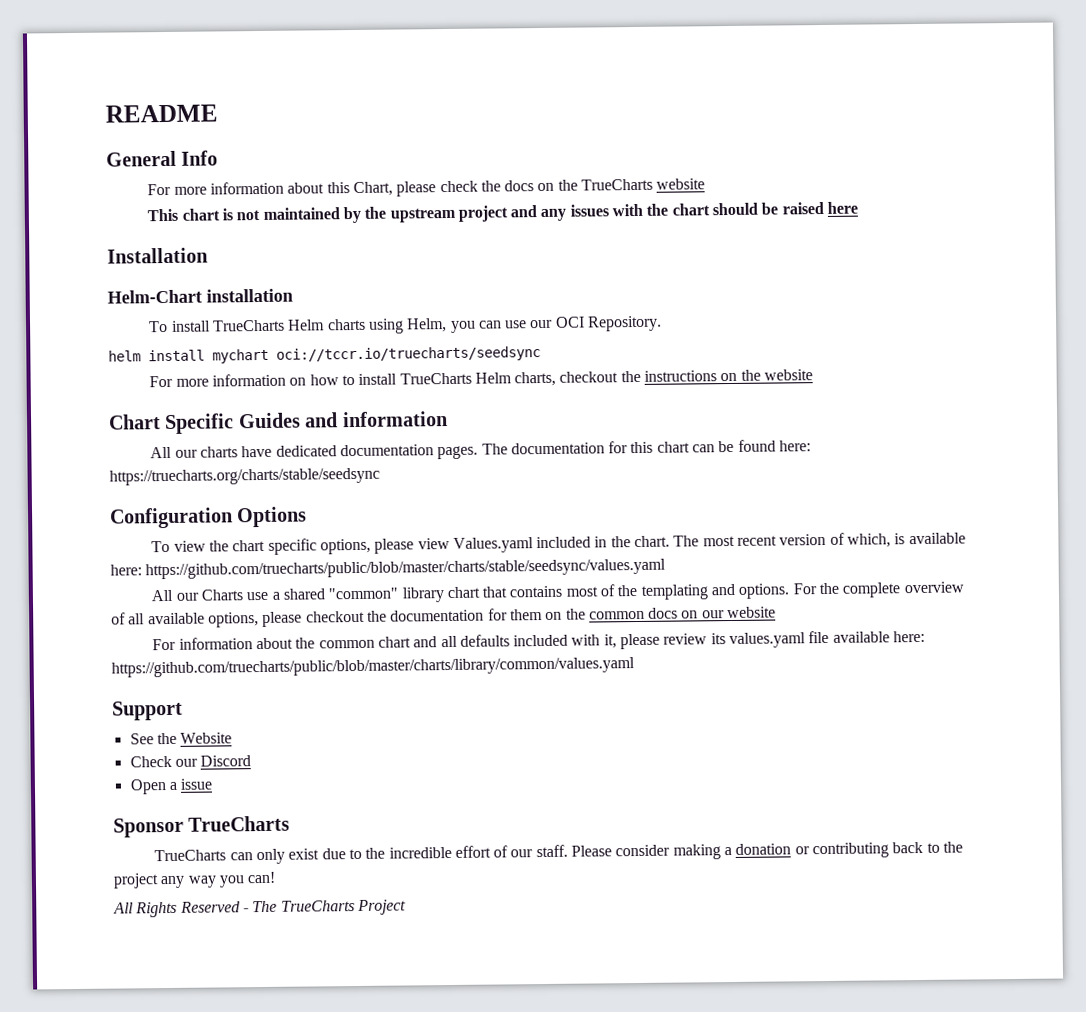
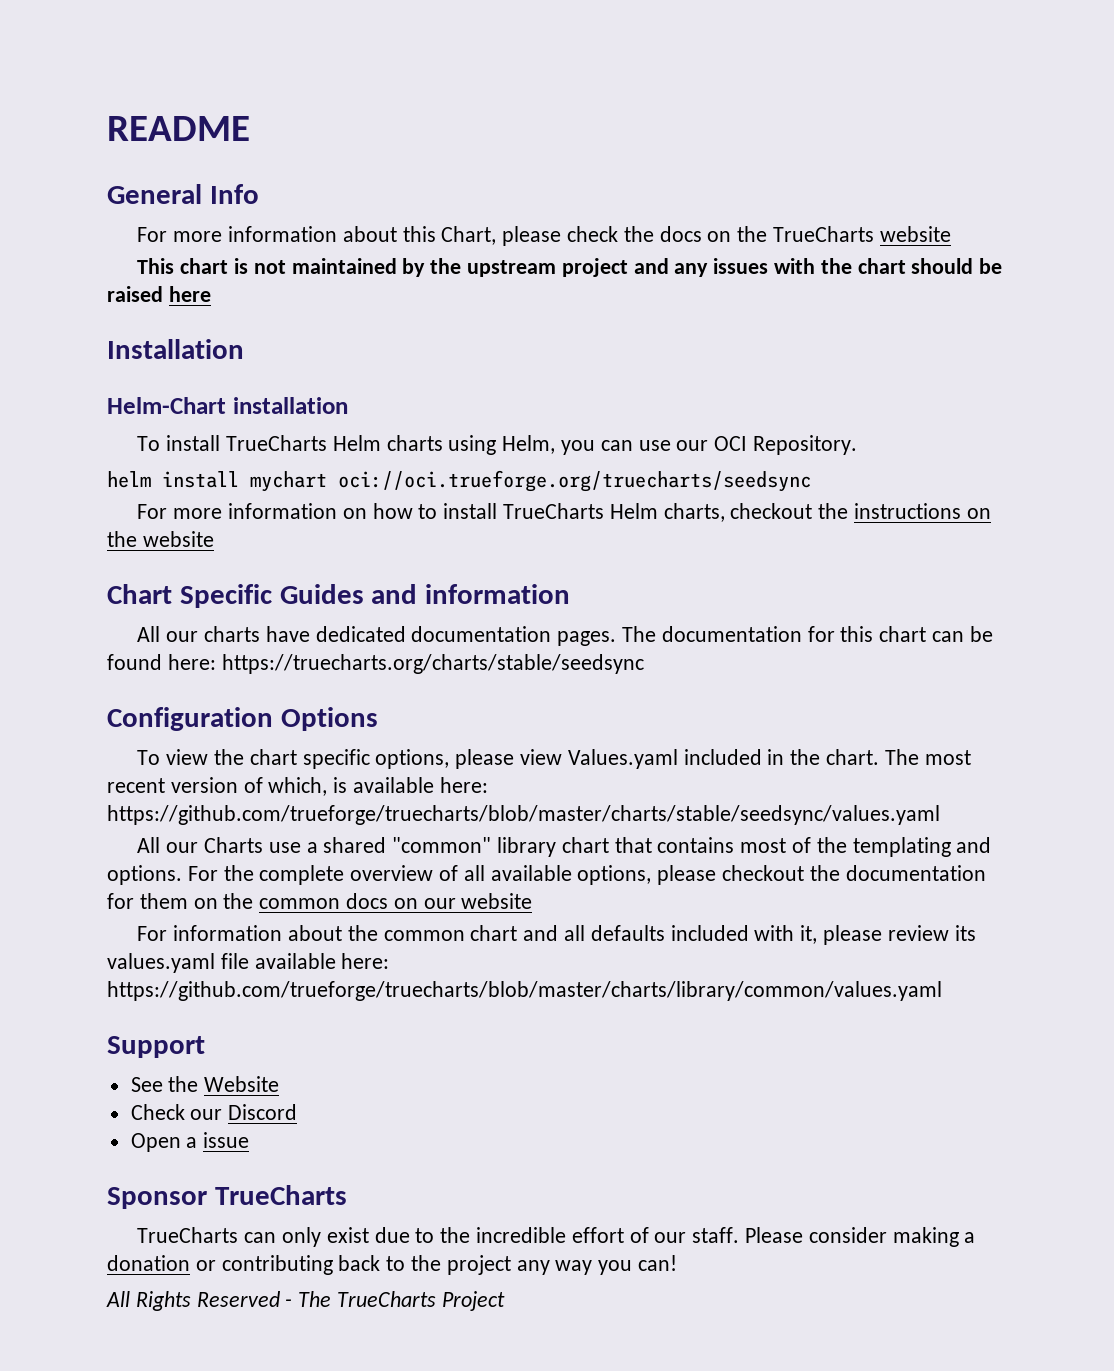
[276,346,541,363] oci://tccr.io/truecharts/seedsync -> [338,470,811,492] oci://oci.trueforge.org/truecharts/seedsync
[145,558,667,580] https://github.com/truecharts/public/blob/master/charts/stable/seedsync/values.yaml -> [107,805,940,825] https://github.com/trueforge/truecharts/blob/master/charts/stable/seedsync/values.yaml
[111,657,635,678] https://github.com/truecharts/public/blob/master/charts/library/common/values.yaml -> [107,981,942,1001] https://github.com/trueforge/truecharts/blob/master/charts/library/common/values.yaml

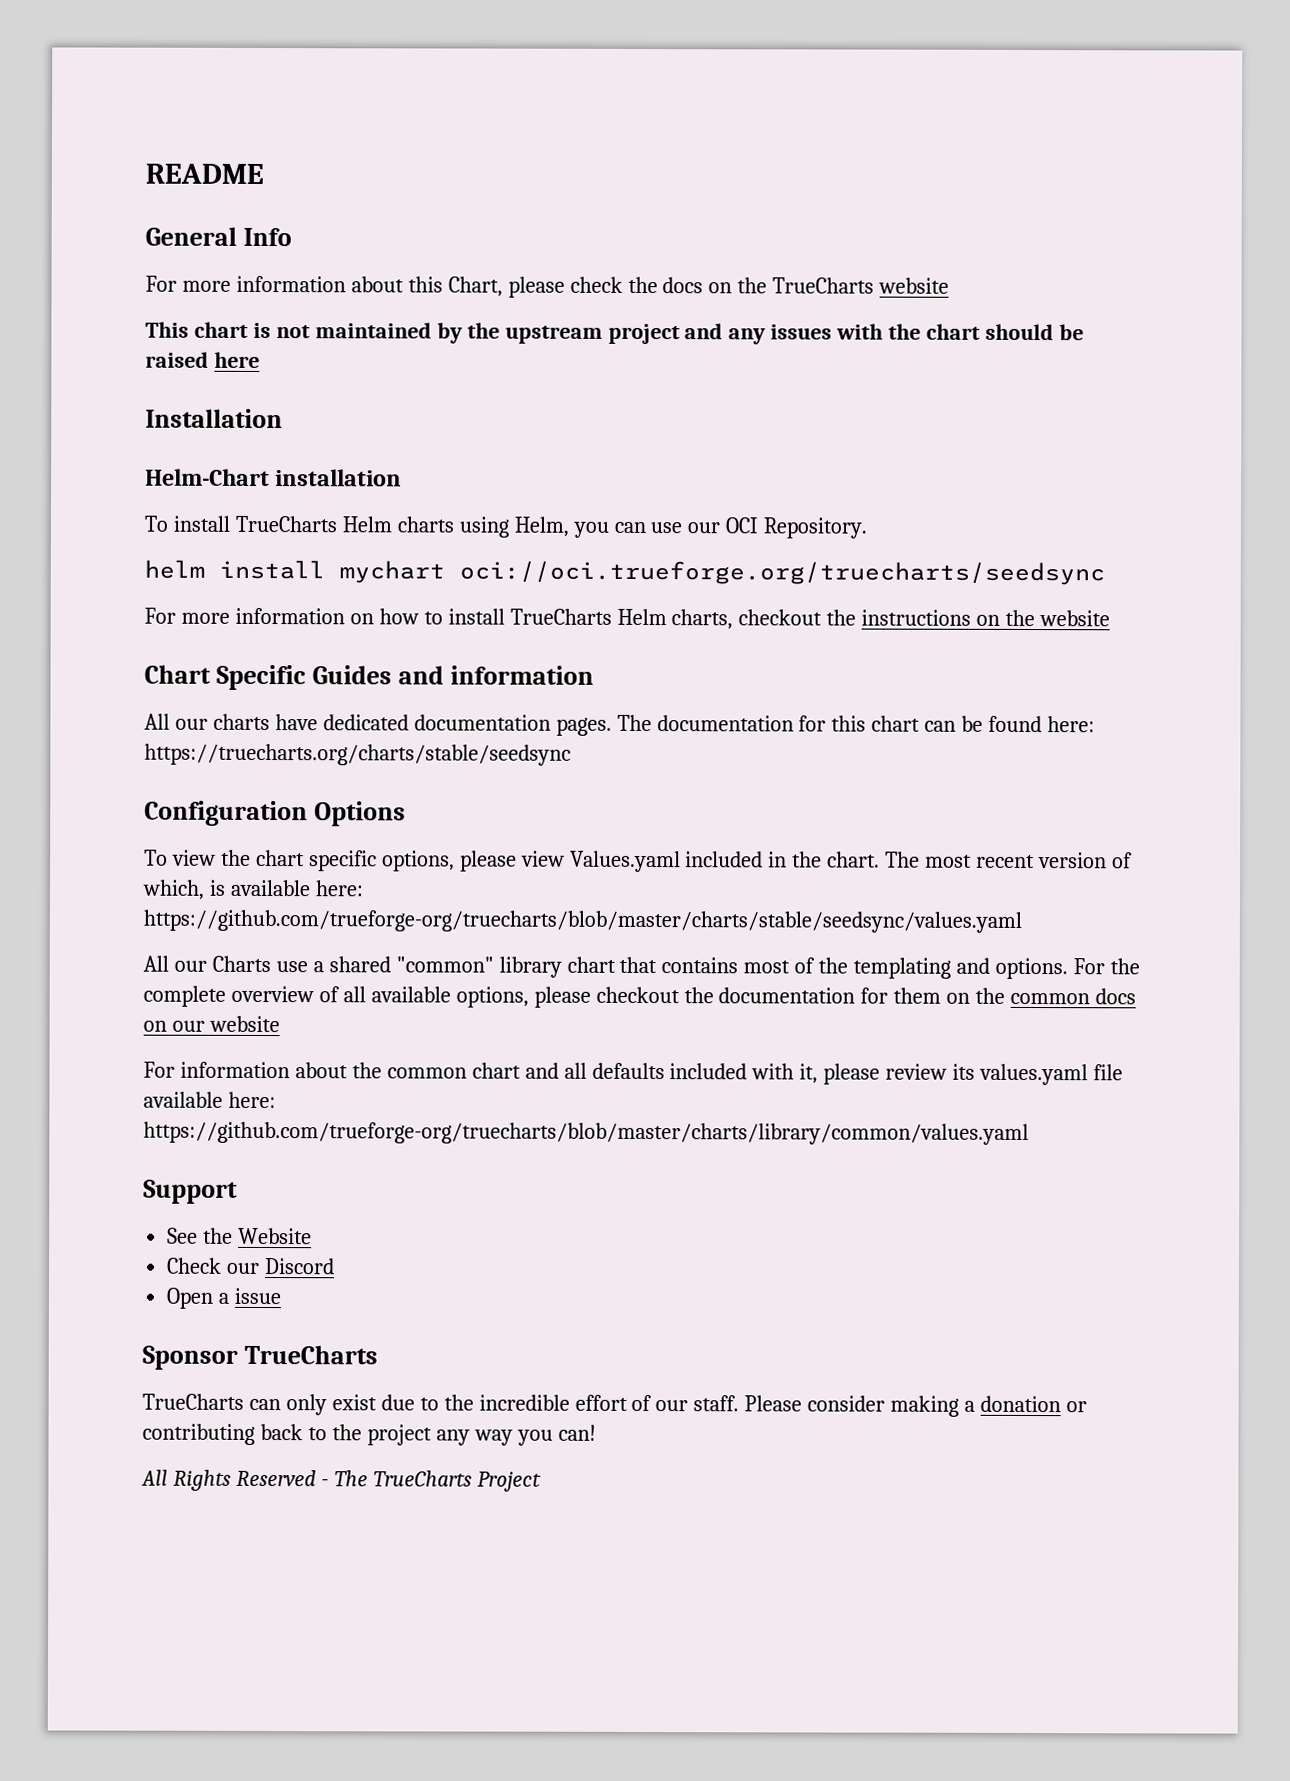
[107,805,940,825] https://github.com/trueforge/truecharts/blob/master/charts/stable/seedsync/values.yaml -> [143,909,1022,933] https://github.com/trueforge-org/truecharts/blob/master/charts/stable/seedsync/values.yaml
[107,981,942,1001] https://github.com/trueforge/truecharts/blob/master/charts/library/common/values.yaml -> [143,1121,1029,1146] https://github.com/trueforge-org/truecharts/blob/master/charts/library/common/values.yaml

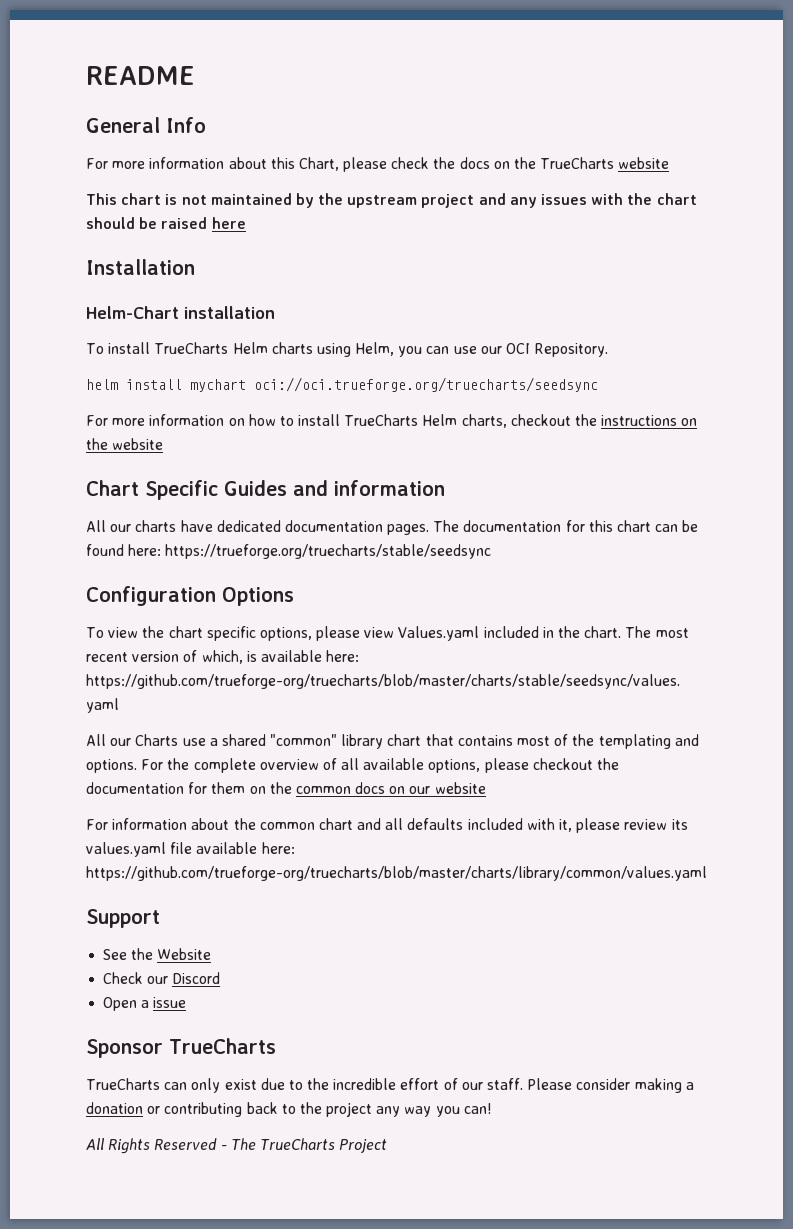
[144,743,571,766] https://truecharts.org/charts/stable/seedsync -> [165,544,492,559] https://trueforge.org/truecharts/stable/seedsync

